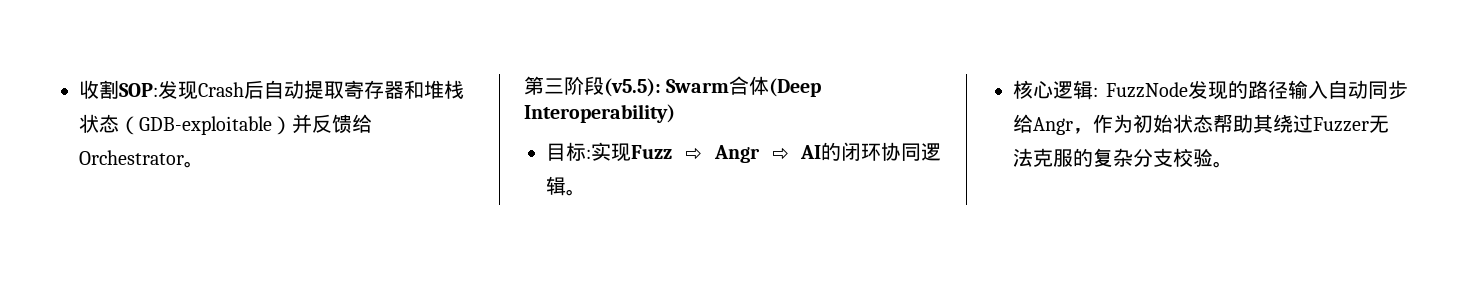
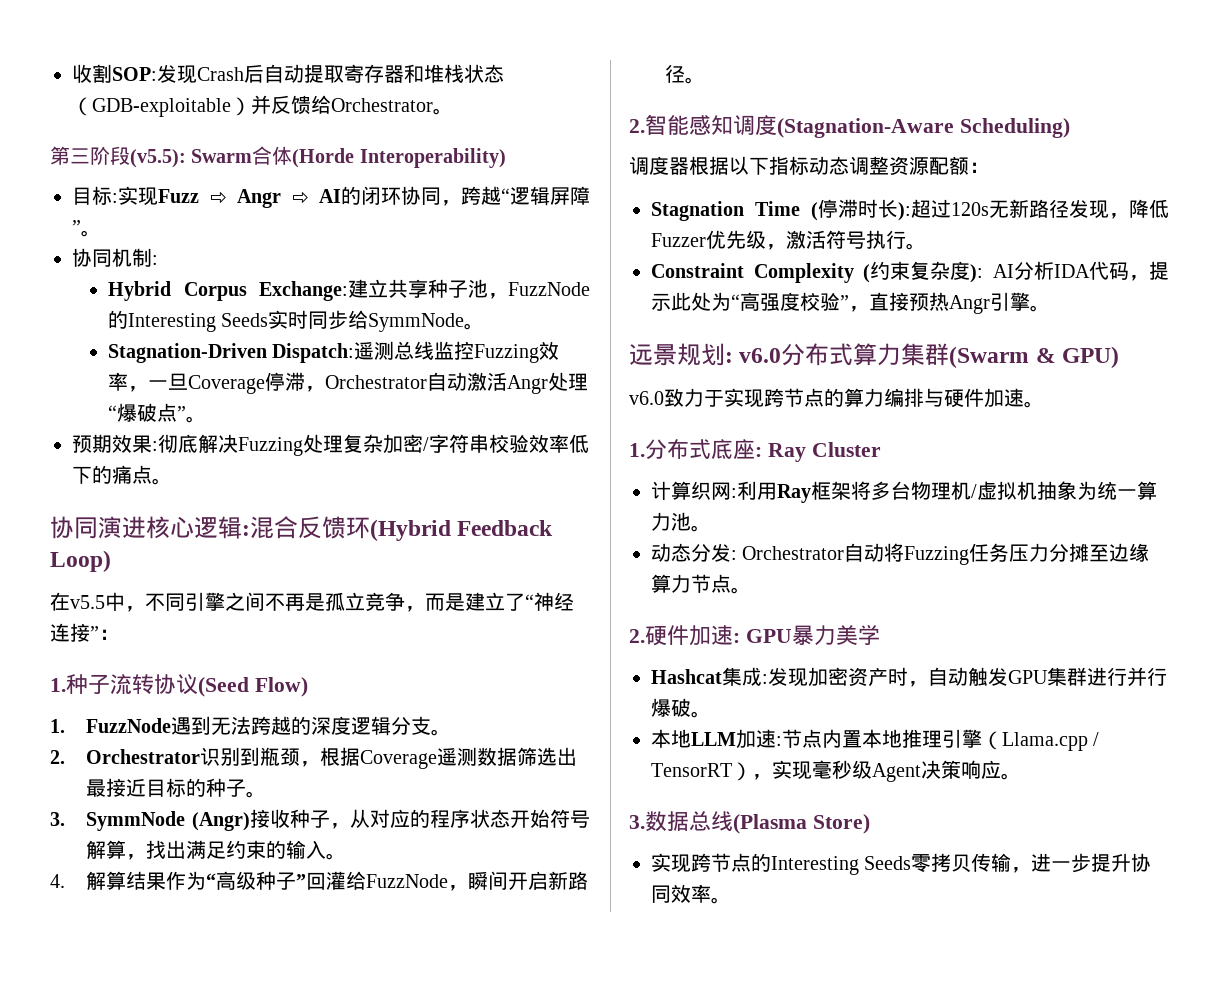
[769,78,822,97] (Deep -> [292,148,355,168] (Horde
[921,143,941,161] [546,176,586,196] [1013,80,1408,100] [1013,114,1389,135] [1013,148,1213,167] 逻辑。 // 核心逻辑: FuzzNode发现的路径输入自动同步给Angr，作为初始状态帮助其绕过Fuzzer无法克服的复杂分支校验 -> [441,186,590,206] [72,220,101,237] [72,248,158,267] [108,279,590,301] [108,310,485,332] [108,341,560,363] [108,372,589,394] [108,403,207,423] [72,434,589,456] [72,465,172,485] [50,516,554,541] [50,550,111,572] [50,592,574,612] [50,623,119,642] [50,674,308,697] [50,716,452,736] [50,747,578,769] [86,778,267,798] [50,809,590,831] [86,840,347,860] [50,871,589,891] [665,64,706,84] [629,114,1070,138] [629,156,989,176] [651,199,1169,221] [651,230,926,250] [651,261,1169,283] [651,292,1050,314] [629,343,1120,368] [629,388,1044,408] [629,439,881,462] [651,481,1157,503] [651,512,711,532] [651,543,1150,565] [651,574,751,594] [629,625,880,646] [651,667,1167,687] [651,698,711,718] [651,729,1100,751] [651,760,1021,782] [629,811,870,834] [651,853,1152,875] [651,884,711,903] ，跨越“逻辑屏障”。 // 协同机制: // Hybrid Corpus Exchange:建立共享种子池，FuzzNode的Interesting Seeds实时同步给SymmNode。 // Stagnation-Driven Dispatch:遥测总线监控Fuzzing效率，一旦Coverage停滞，Orchestrator自动激活Angr处理“爆破点”。 // 预期效果:彻底解决Fuzzing处理复杂加密/字符串校验效率低下的痛点。 // 协同演进核心逻辑:混合反馈环(Hybrid Feedback Loop) // 在v5.5中，不同引擎之间不再是孤立竞争，而是建立了“神经连接”： // 1.种子流转协议(Seed Flow) // 1. FuzzNode遇到无法跨越的深度逻辑分支。 // 2. Orchestrator识别到瓶颈，根据Coverage遥测数据筛选出最接近目标的种子。 // 3. SymmNode (Angr)接收种子，从对应的程序状态开始符号解算，找出满足约束的输入。 // 4.解算结果作为“高级种子”回灌给FuzzNode，瞬间开启新路径。 // 2.智能感知调度(Stagnation-Aware Scheduling) // 调度器根据以下指标动态调整资源配额： // Stagnation Time (停滞时长):超过120s无新路径发现，降低Fuzzer优先级，激活符号执行。 // Constraint Complexity (约束复杂度): AI分析IDA代码，提示此处为“高强度校验”，直接预热Angr引擎。 // 远景规划: v6.0分布式算力集群(Swarm & GPU) // v6.0致力于实现跨节点的算力编排与硬件加速。 // 1.分布式底座: Ray Cluster // 计算织网:利用Ray框架将多台物理机/虚拟机抽象为统一算力池。 // 动态分发: Orchestrator自动将Fuzzing任务压力分摊至边缘算力节点。 // 2.硬件加速: GPU暴力美学 // Hashcat集成:发现加密资产时，自动触发GPU集群进行并行爆破。 // 本地LLM加速:节点内置本地推理引擎（Llama.cpp / TensorRT），实现毫秒级Agent决策响应。 // 3.数据总线(Plasma Store) // 实现跨节点的Interesting Seeds零拷贝传输，进一步提升协同效率

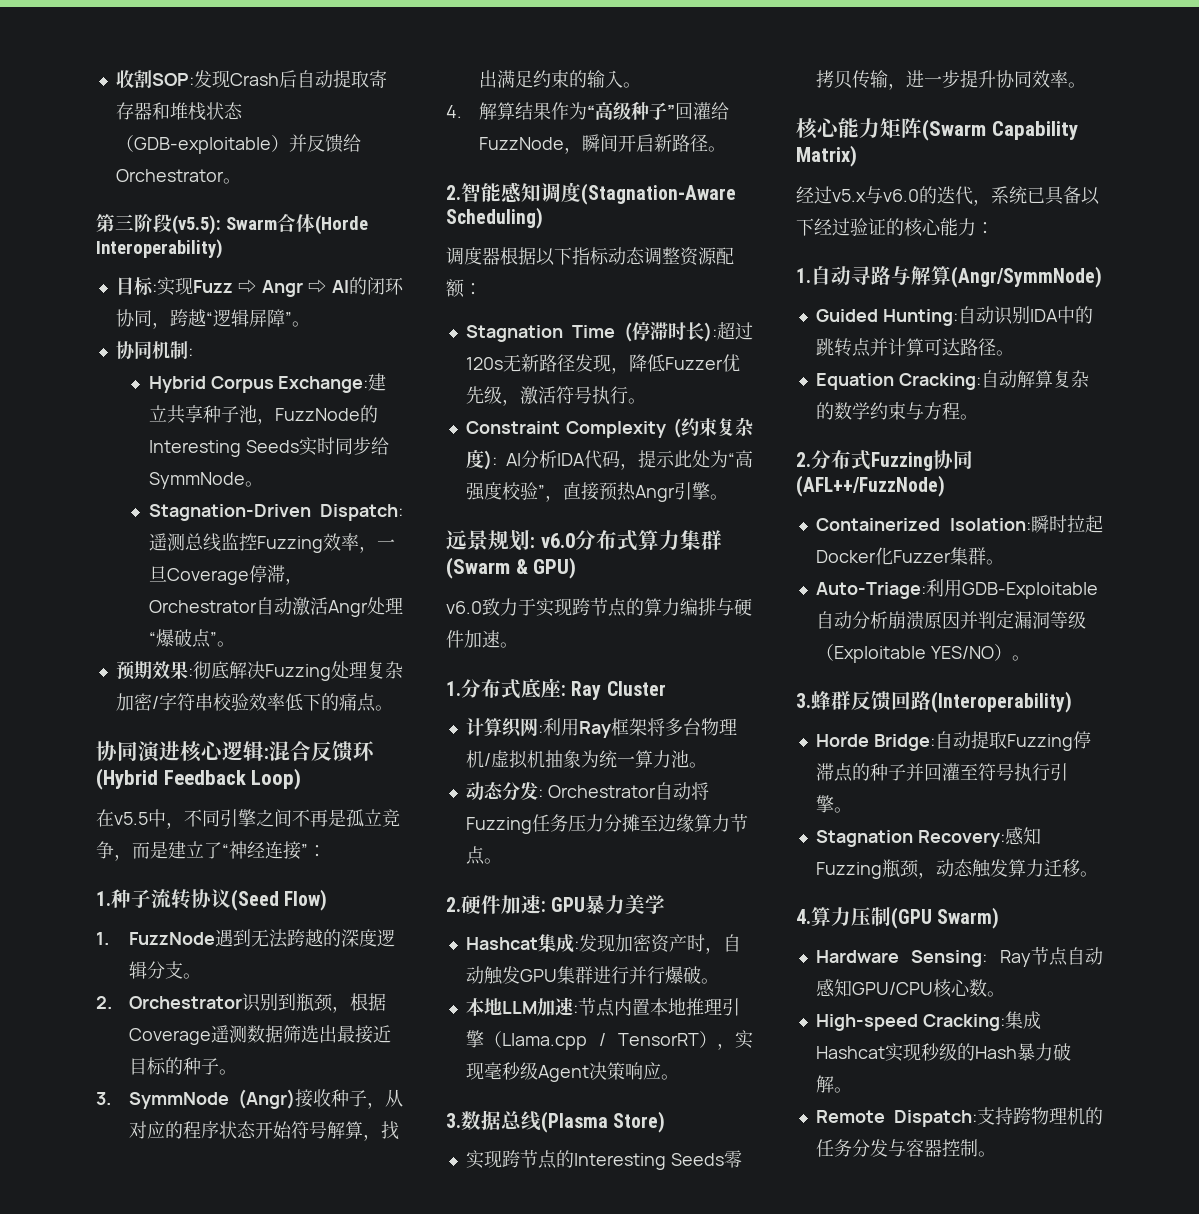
(731, 900) none -> [796,118,1078,141] [796,145,857,167] [796,186,1100,206] [796,218,994,237] [796,266,1102,288] [815,306,1093,326] [815,338,1014,357] [815,370,1089,390] [815,402,978,420] [796,450,973,471] [796,475,945,497] [815,515,1103,533] [815,547,1004,565] [815,579,1098,599] [815,610,1086,630] [815,644,1030,663] [796,691,1072,713] [815,731,1091,751] [815,763,1068,782] [815,795,852,813] [815,827,1041,847] [815,859,1098,879] [796,907,1000,929] [815,947,1103,967] [815,979,1005,998] [815,1011,1041,1031] [815,1043,1071,1062] [815,1075,852,1093] [815,1107,1103,1127] [815,1139,996,1157] // 核心能力矩阵(Swarm Capability Matrix) // 经过v5.x与v6.0的迭代，系统已具备以下经过验证的核心能力： // 1.自动寻路与解算(Angr/SymmNode) // Guided Hunting:自动识别IDA中的跳转点并计算可达路径。 // Equation Cracking:自动解算复杂的数学约束与方程。 // 2.分布式Fuzzing协同(AFL++/FuzzNode) // Containerized Isolation:瞬时拉起Docker化Fuzzer集群。 // Auto-Triage:利用GDB-Exploitable自动分析崩溃原因并判定漏洞等级（Exploitable YES/NO）。 // 3.蜂群反馈回路(Interoperability) // Horde Bridge:自动提取Fuzzing停滞点的种子并回灌至符号执行引擎。 // Stagnation Recovery:感知Fuzzing瓶颈，动态触发算力迁移。 // 4.算力压制(GPU Swarm) // Hardware Sensing: Ray节点自动感知GPU/CPU核心数。 // High-speed Cracking:集成Hashcat实现秒级的Hash暴力破解。 // Remote Dispatch:支持跨物理机的任务分发与容器控制。

